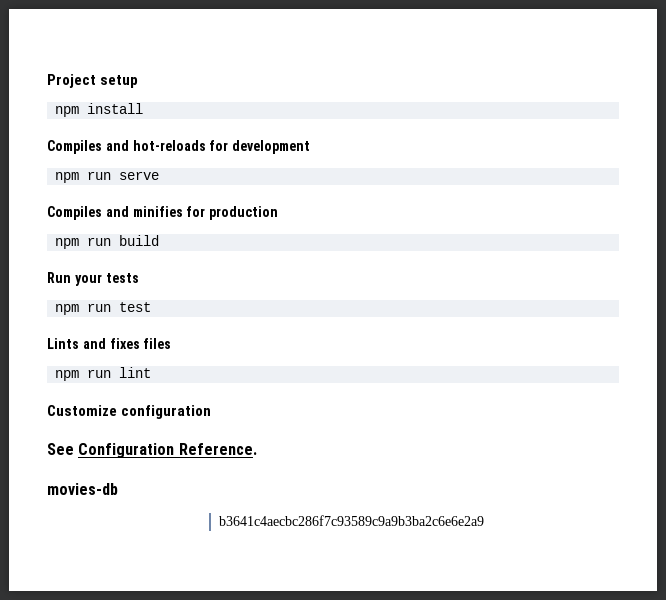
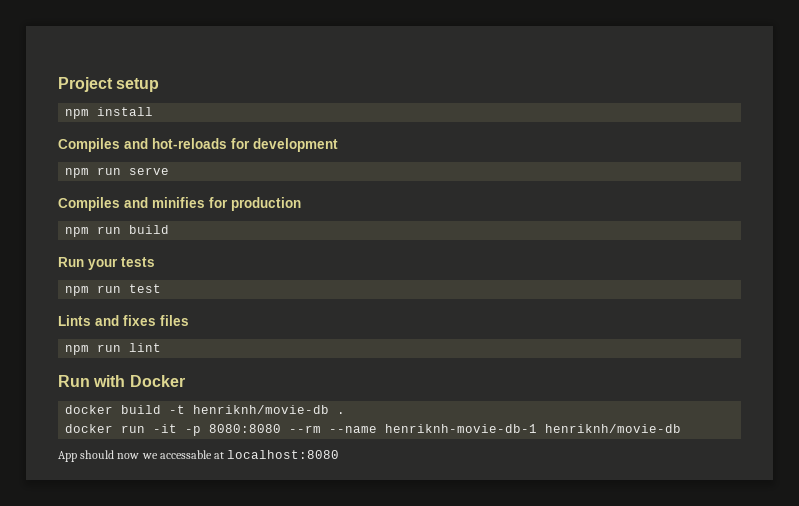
[47,405,212,419] [47,443,257,458] [47,483,118,495] [218,515,484,526] Customize configuration // See Configuration Reference. // movies-db // b3641c4aecbc286f7c93589c9a9b3ba2c6e6e2a9 -> [58,375,185,387] [65,405,346,414] [65,424,682,436] [58,450,340,462] Run with Docker // docker build -t henriknh/movie-db . // docker run -it -p 8080:8080 --rm --name henriknh-movie-db-1 henriknh/movie-db // App should now we accessable at localhost:8080

